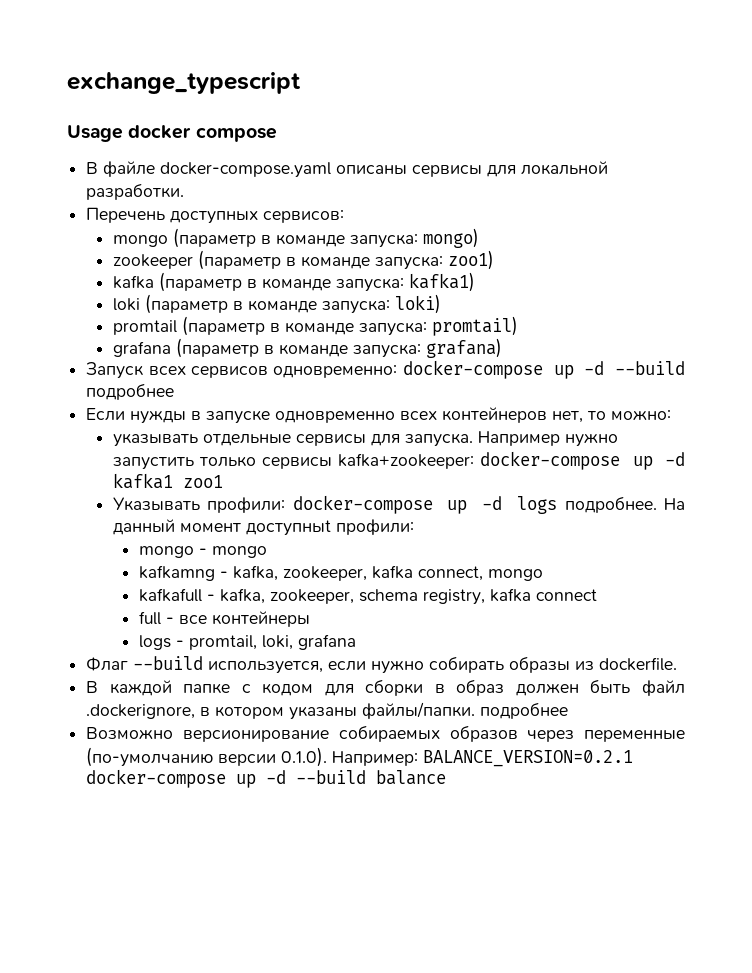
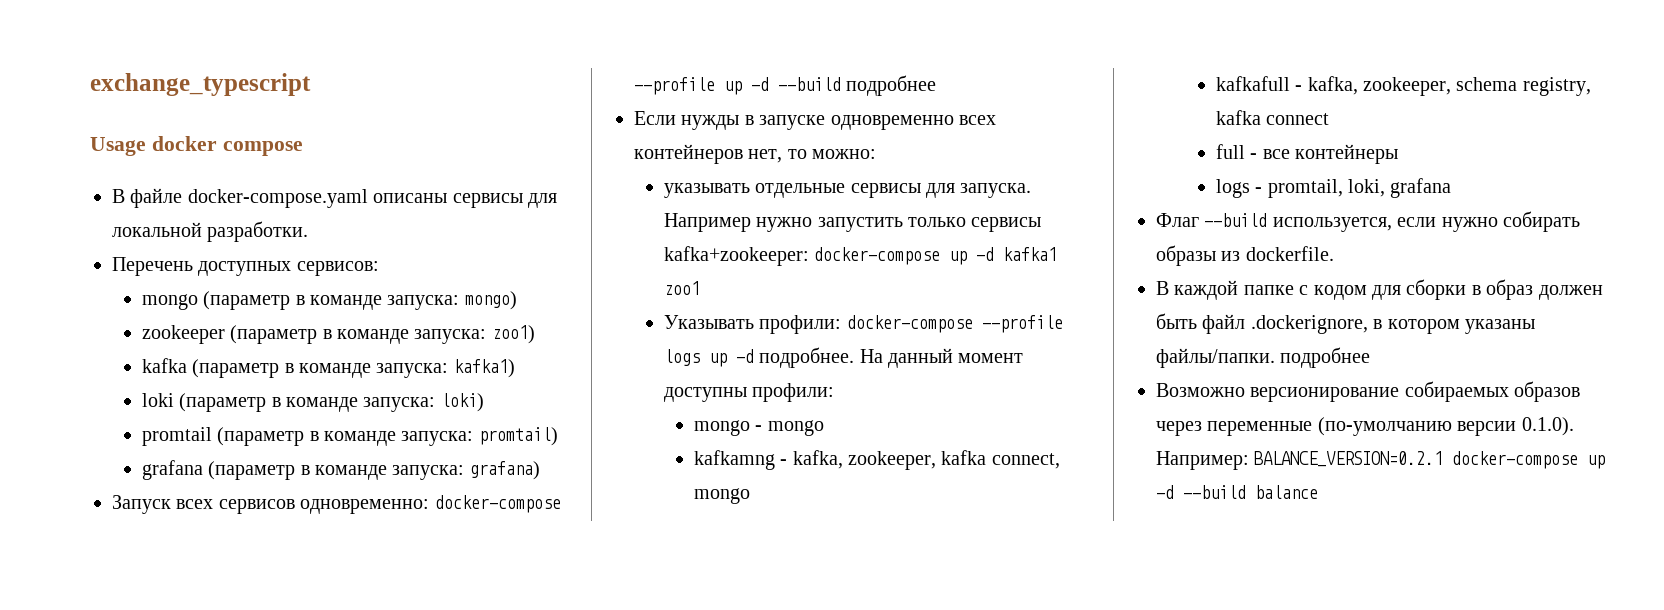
(543, 369) none -> [634,77,715,95] --profile
[447,496,558,514] up -d logs -> [981,315,1063,333] [663,349,754,367] --profile logs up -d
[245,520,331,536] доступныt -> [663,387,747,402] доступны

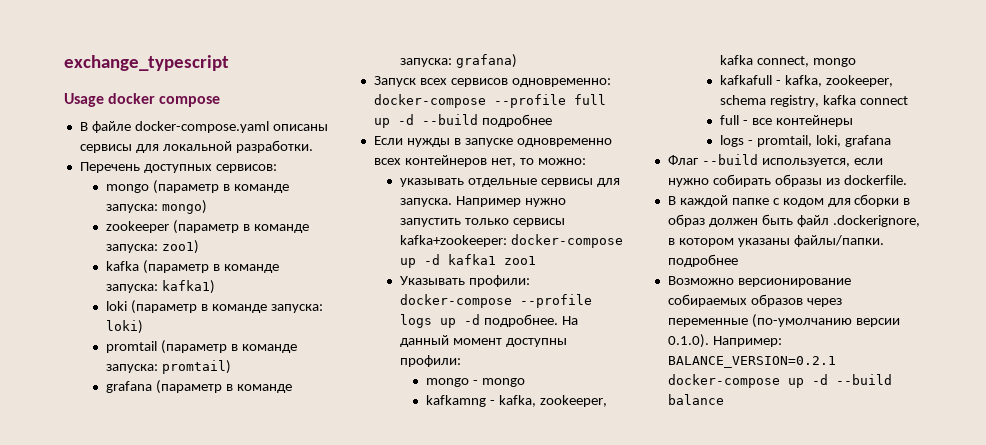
(715, 86) none -> [573,94,606,105] full

